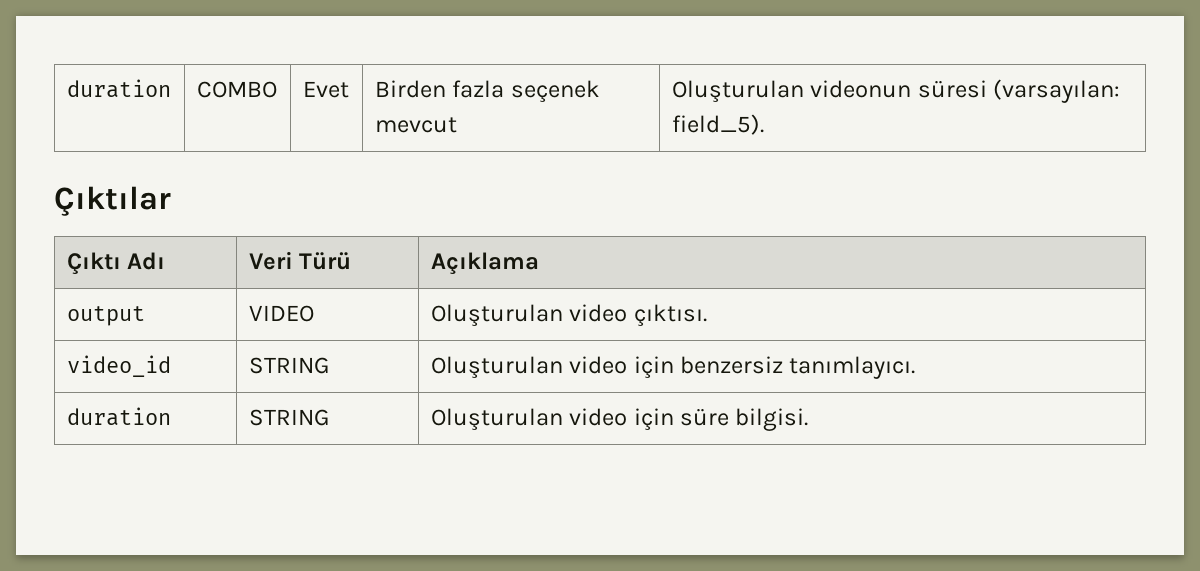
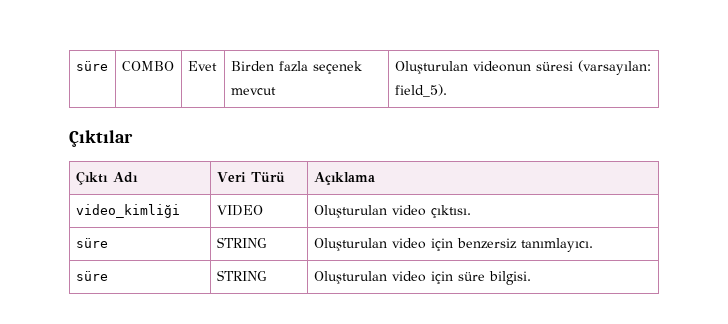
[66,79,171,98] duration -> [75,61,108,71] süre
[66,306,145,326] output -> [75,204,180,218] video_kimliği
[66,355,171,377] video_id -> [75,238,108,248] süre
[66,407,171,426] duration -> [75,271,108,281] süre

